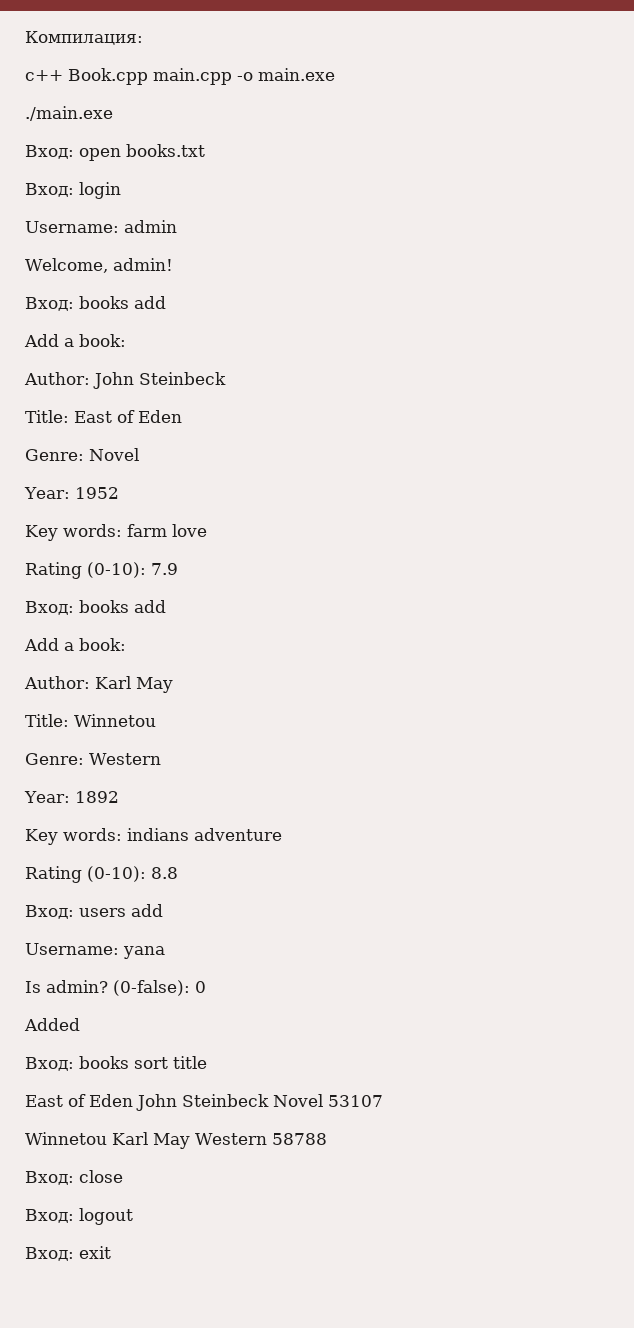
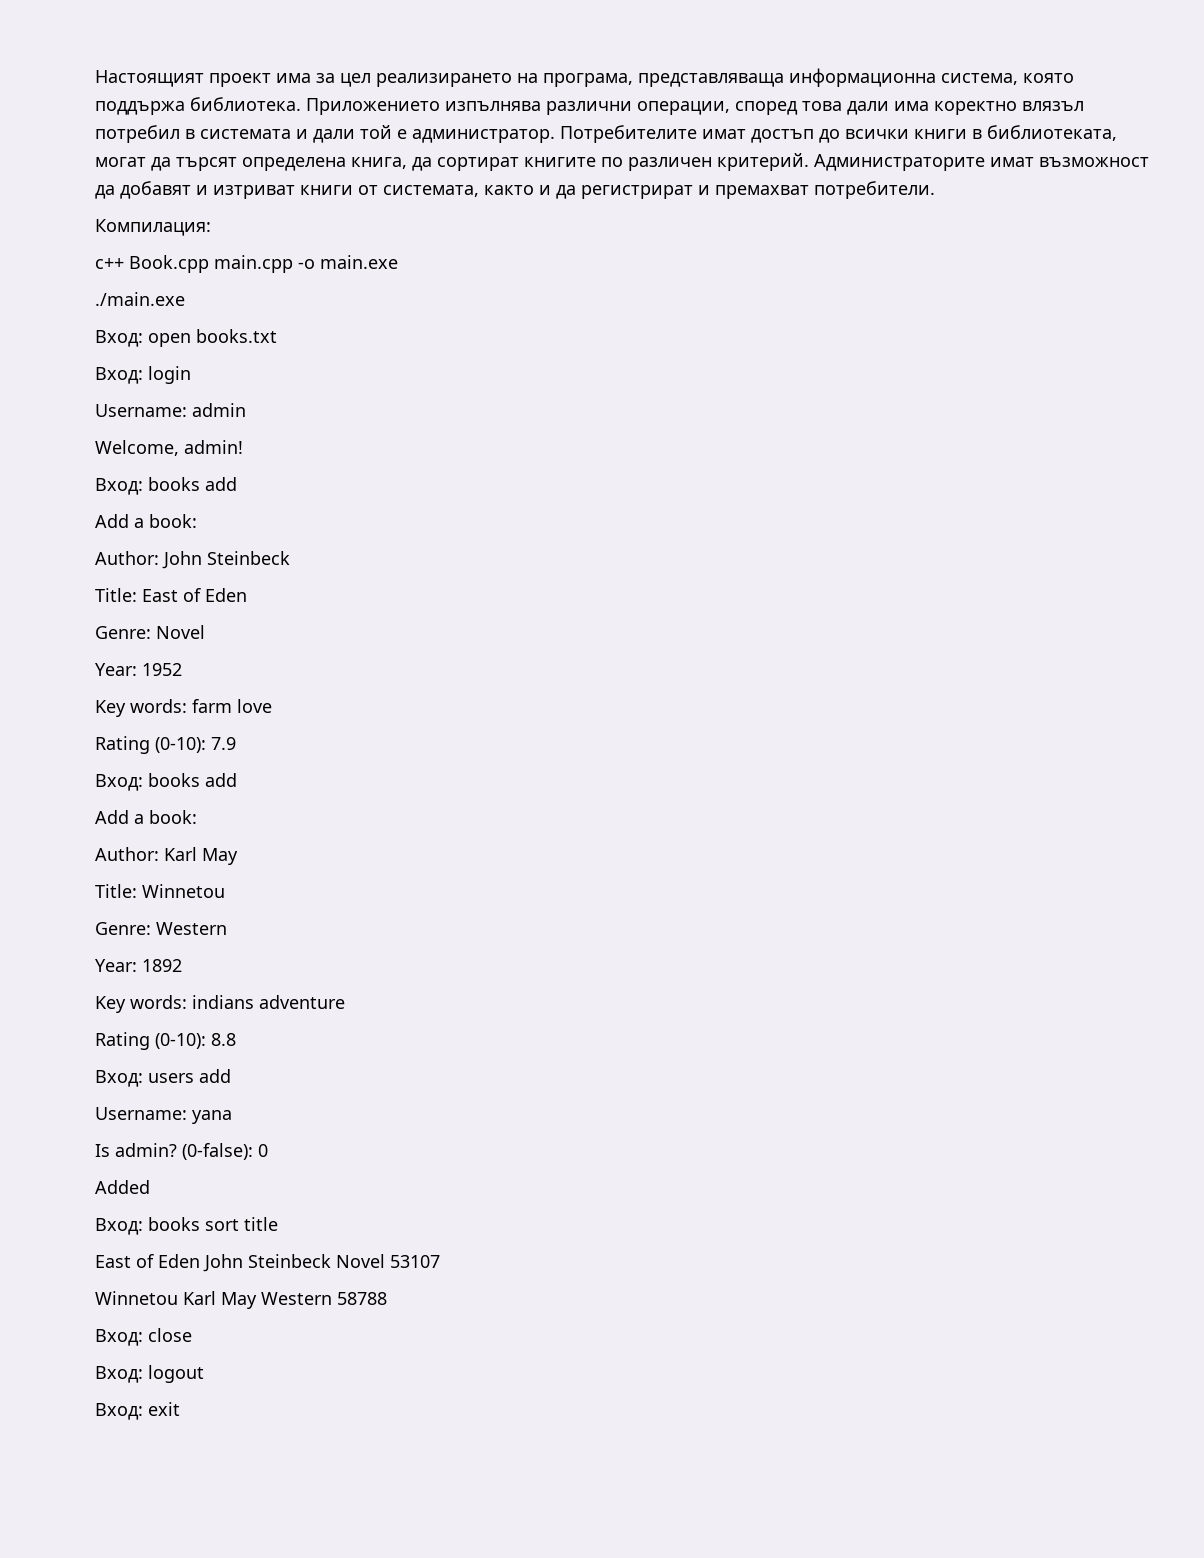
(25, 38) none -> [95,68,1074,87] [95,97,1084,115] [95,125,1117,143] [95,153,1149,171] [95,181,935,199] Настоящият проект има за цел реализирането на програма, представляваща информационна система, която поддържа библиотека. Приложението изпълнява различни операции, според това дали има коректно влязъл потребил в системата и дали той е администратор. Потребителите имат достъп до всички книги в библиотеката, могат да търсят определена книга, да сортират книгите по различен критерий. Администраторите имат възможност да добавят и изтриват книги от системата, както и да регистрират и премахват потребители. //

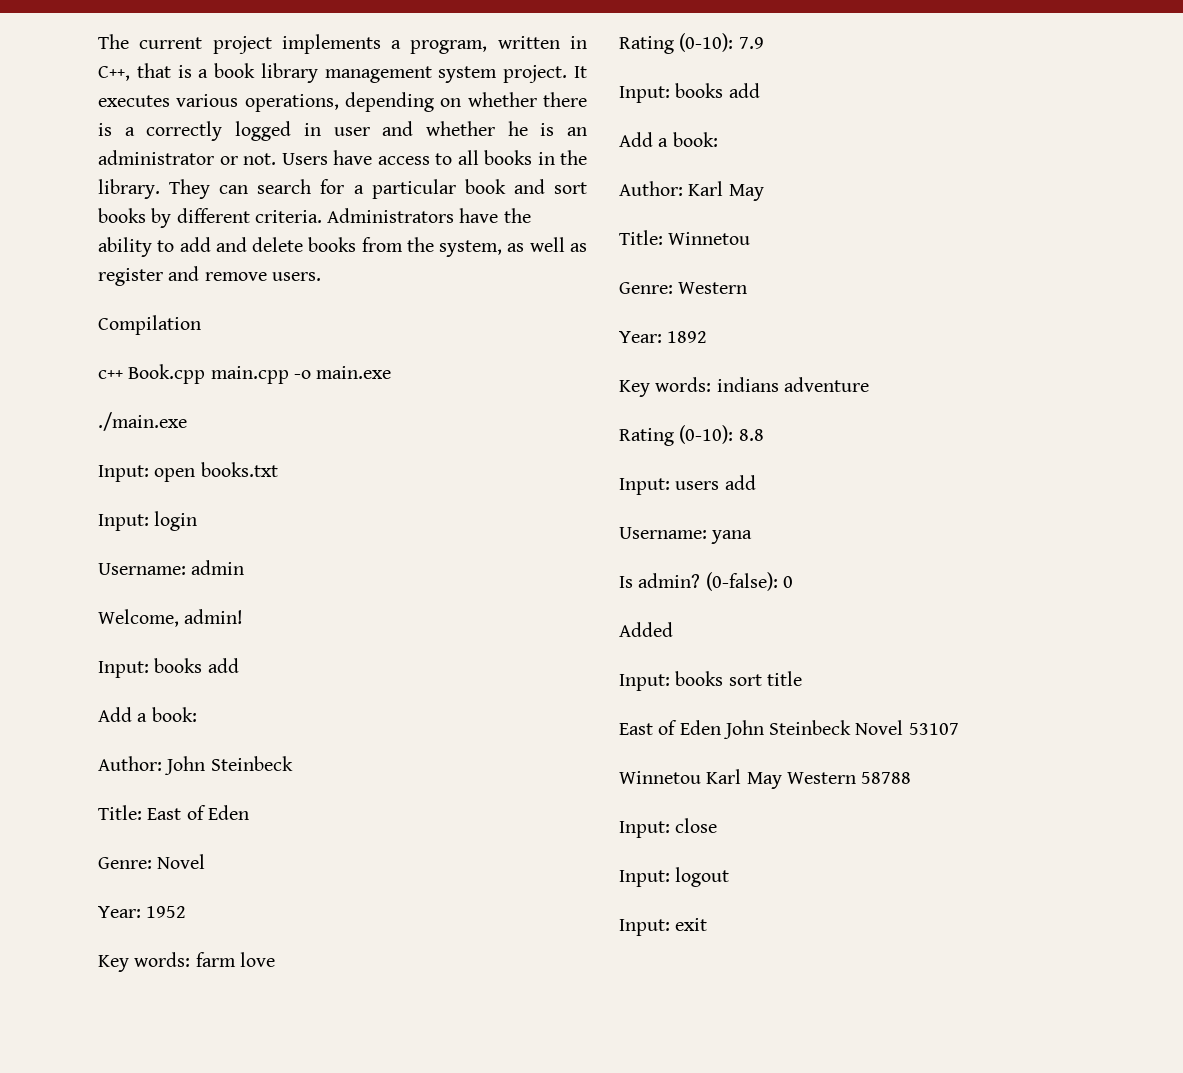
[95,68,1074,87] [95,97,1084,115] [95,125,1117,143] [95,153,1149,171] [95,181,935,199] [95,219,211,236] Настоящият проект има за цел реализирането на програма, представляваща информационна система, която поддържа библиотека. Приложението изпълнява различни операции, според това дали има коректно влязъл потребил в системата и дали той е администратор. Потребителите имат достъп до всички книги в библиотеката, могат да търсят определена книга, да сортират книгите по различен критерий. Администраторите имат възможност да добавят и изтриват книги от системата, както и да регистрират и премахват потребители. // Компилация: -> [98,34,587,54] [98,63,587,83] [98,92,587,112] [98,121,587,141] [98,150,587,165] [98,179,587,199] [98,208,531,228] [98,237,587,257] [98,266,321,286] [98,315,201,335] The current project implements a program, written in C++, that is a book library management system project. It executes various operations, depending on whether there is a correctly logged in user and whether he is an administrator or not. Users have access to all books in the library. They can search for a particular book and sort books by different criteria. Administrators have the ability to add and delete books from the system, as well as register and remove users. // Compilation
[95,330,143,347] Вход: -> [98,465,149,482] Input:
[95,367,143,384] Вход: -> [98,514,149,531] Input:
[95,478,143,495] Вход: -> [98,661,149,678] Input:
[95,774,143,791] Вход: -> [619,86,670,103] Input:
[95,1070,143,1087] Вход: -> [619,478,670,495] Input:
[95,1218,143,1235] Вход: -> [619,674,670,691] Input:
[95,1329,143,1346] Вход: -> [619,821,670,838] Input:
[95,1366,143,1383] Вход: -> [619,870,670,887] Input:
[95,1403,143,1420] Вход: -> [619,919,670,936] Input:

